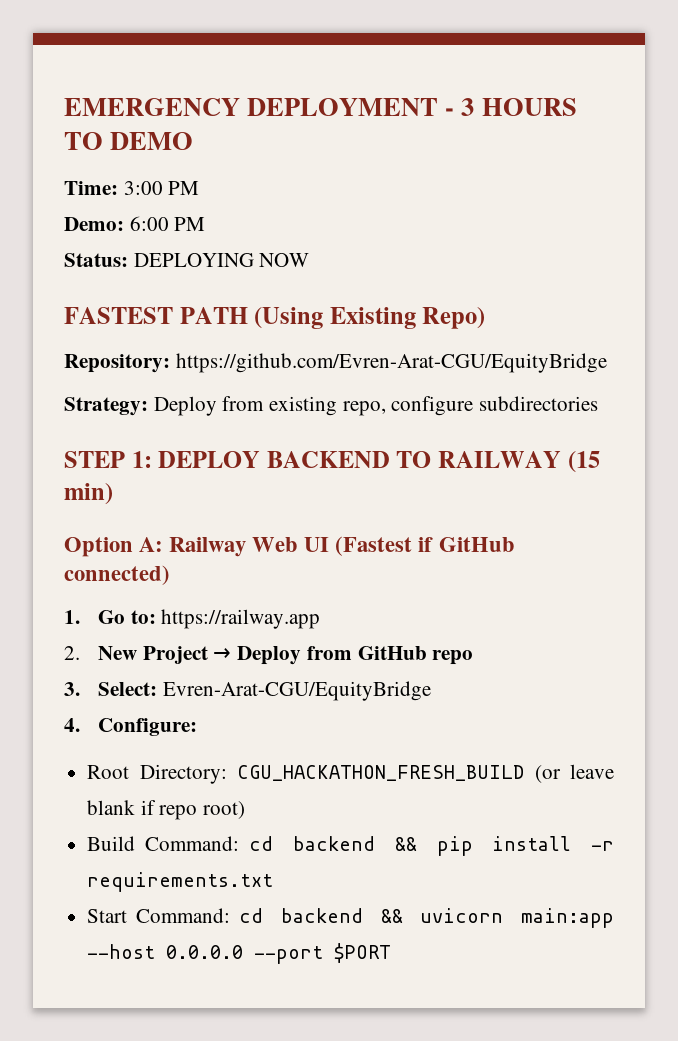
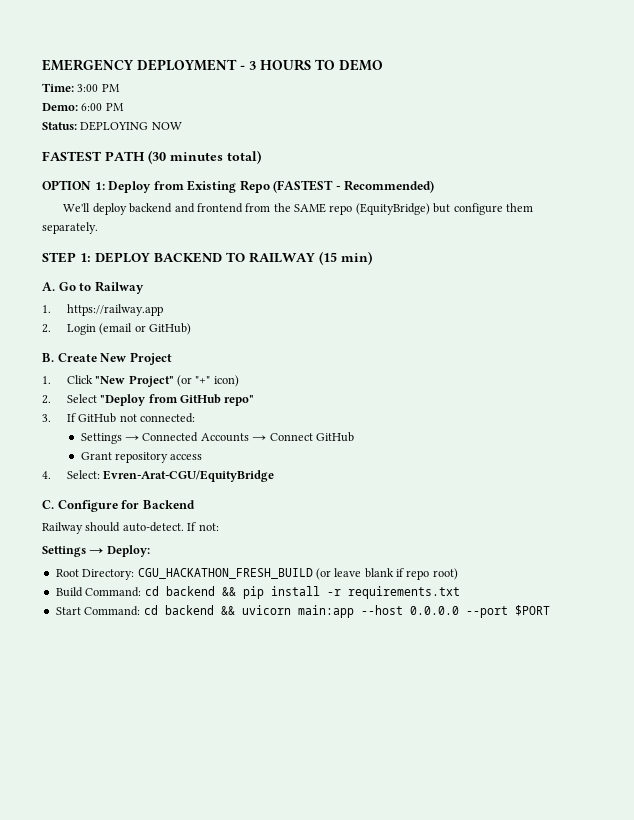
[254,307,486,329] [64,353,607,373] [64,396,599,416] (Using Existing Repo) // Repository: https://github.com/Evren-Arat-CGU/EquityBridge // Strategy: Deploy from existing repo, configure subdirectories -> [148,150,261,164] [42,180,435,193] [63,203,533,215] [42,222,98,234] (30 minutes total) // OPTION 1: Deploy from Existing Repo (FASTEST - Recommended) // We'll deploy backend and frontend from the SAME repo (EquityBridge) but configure them separately.
[64,536,515,557] [64,565,170,585] [64,610,156,624] Option A: Railway Web UI (Fastest if GitHub connected) // 1. Go to: -> [42,281,144,294] [42,305,51,313] A. Go to Railway // 1.
[98,646,474,665] [64,681,431,701] [64,718,198,736] New Project → Deploy from GitHub repo // 3. Select: Evren-Arat-CGU/EquityBridge // 4. Configure: -> [66,323,192,335] [42,352,172,365] [42,375,239,387] [42,394,255,406] [42,413,196,423] [80,432,354,444] [80,452,203,463] [42,470,275,482] [42,500,195,512] [42,522,219,534] [42,545,150,557] Login (email or GitHub) // B. Create New Project // 1. Click "New Project" (or "+" icon) // 2. Select "Deploy from GitHub repo" // 3. If GitHub not connected: // Settings → Connected Accounts → Connect GitHub // Grant repository access // 4. Select: Evren-Arat-CGU/EquityBridge // C. Configure for Backend // Railway should auto-detect. If not: // Settings → Deploy:

